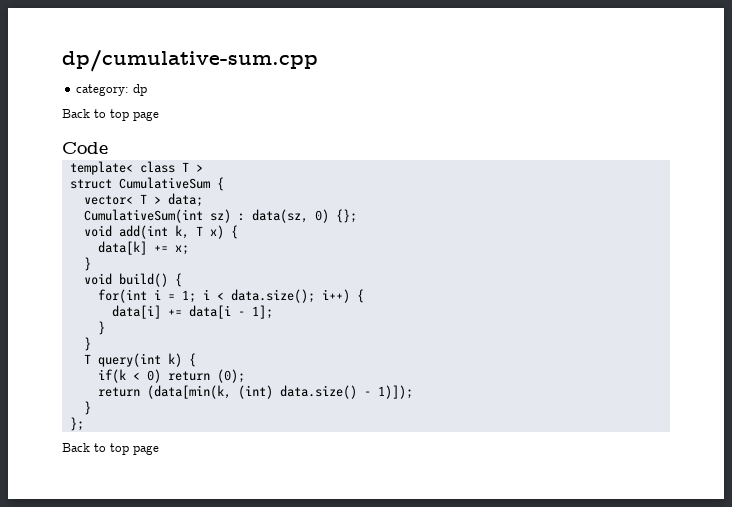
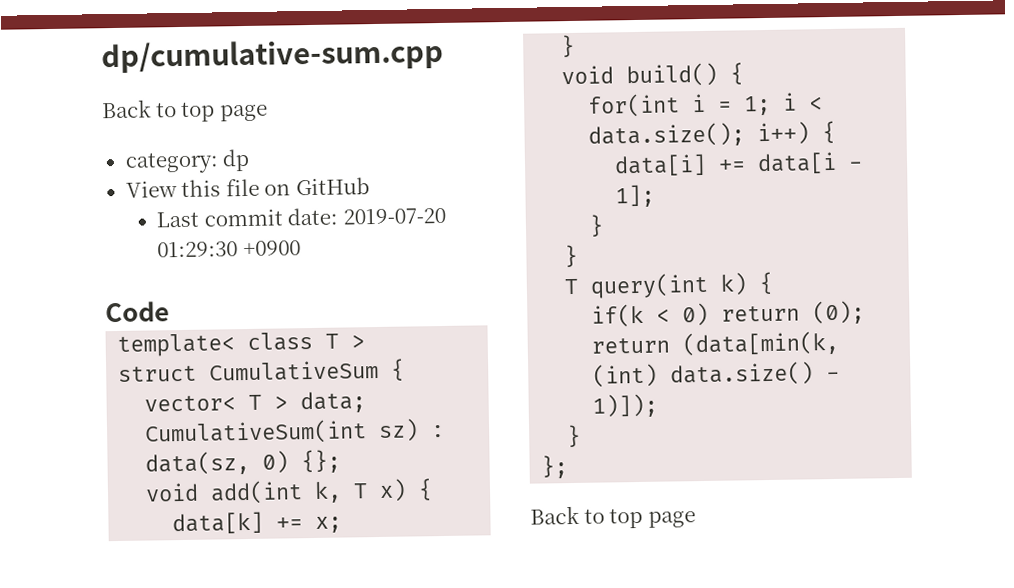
[76,84,148,96] [62,109,159,121] // category: dp // Back to top page -> [101,99,268,122] [124,148,251,174] [125,177,370,198] [156,207,447,228] [157,240,301,258] // Back to top page // category: dp // View this file on GitHub // Last commit date: 2019-07-20 01:29:30 +0900

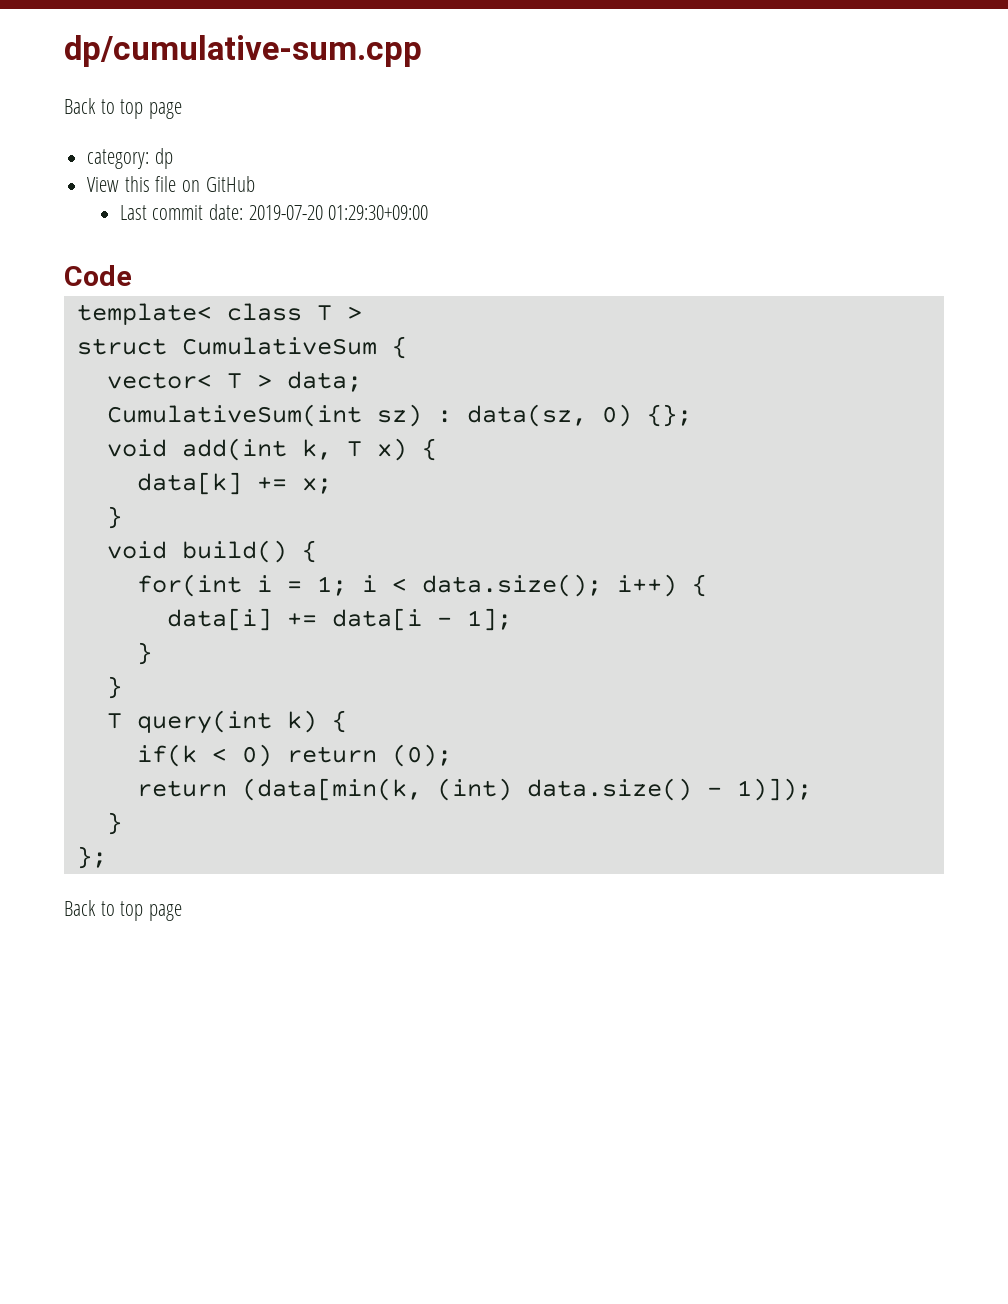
[157,240,301,258] 01:29:30 +0900 -> [328,205,429,220] 01:29:30+09:00

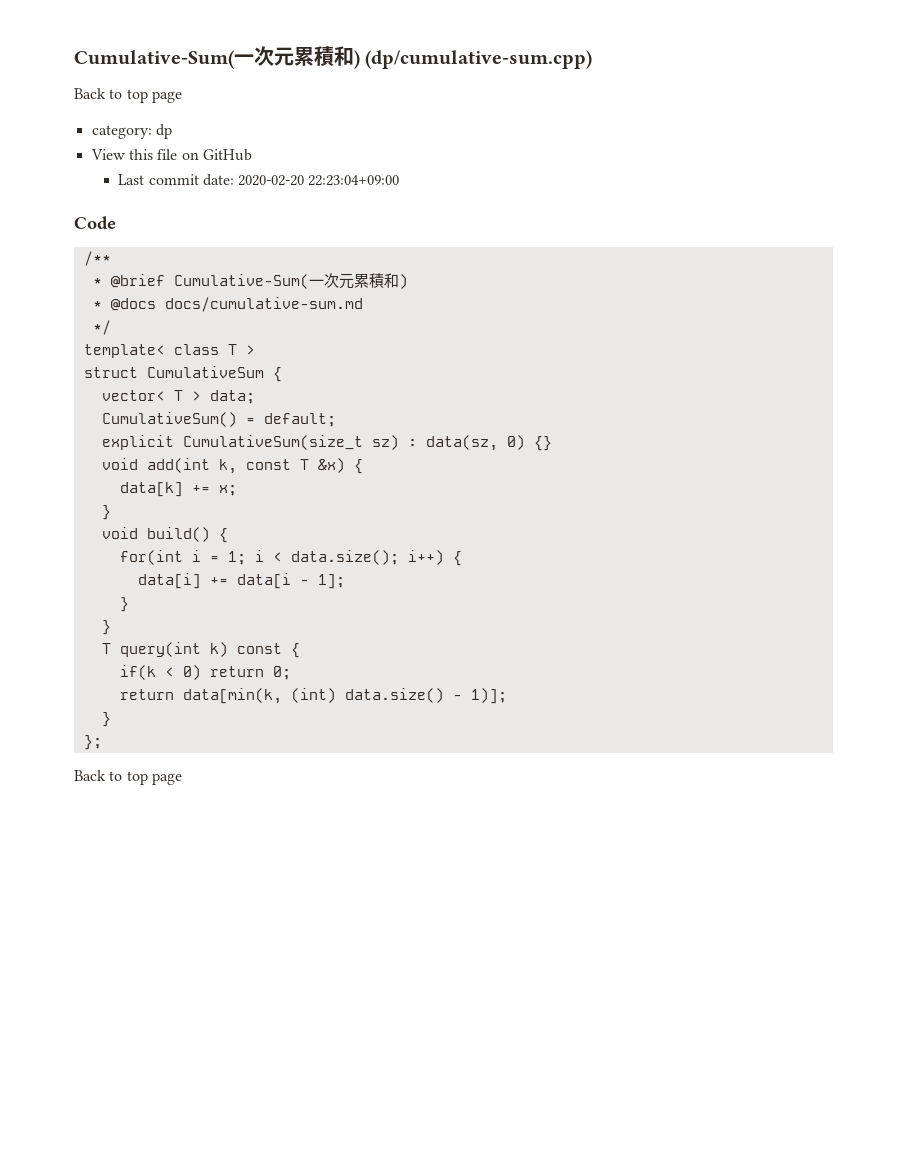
[64,35,422,67] dp/cumulative-sum.cpp -> [74,46,593,69] Cumulative-Sum(一次元累積和) (dp/cumulative-sum.cpp)
[248,205,429,220] 2019-07-20 01:29:30+09:00 -> [238,175,400,186] 2020-02-20 22:23:04+09:00
(132, 275) none -> [83,251,111,266] [92,273,408,289] [92,297,363,312] [92,320,111,335] // /** // * @brief Cumulative-Sum(一次元累積和) // * @docs docs/cumulative-sum.md // */
[106,404,362,427] CumulativeSum(int -> [101,412,336,427] [101,435,363,450] CumulativeSum() = default; // explicit CumulativeSum(size_t
[646,404,692,427] {}; -> [533,436,552,451] {}
[346,438,407,461] T x) -> [245,458,345,473] const T &x)
(317, 721) none -> [236,643,282,654] const
[391,744,452,767] [136,778,422,801] (0); // return (data[min(k, -> [272,666,291,680] [119,688,282,704] 0; // return data[min(k,
[736,778,812,801] 1)]); -> [470,688,507,704] 1)];

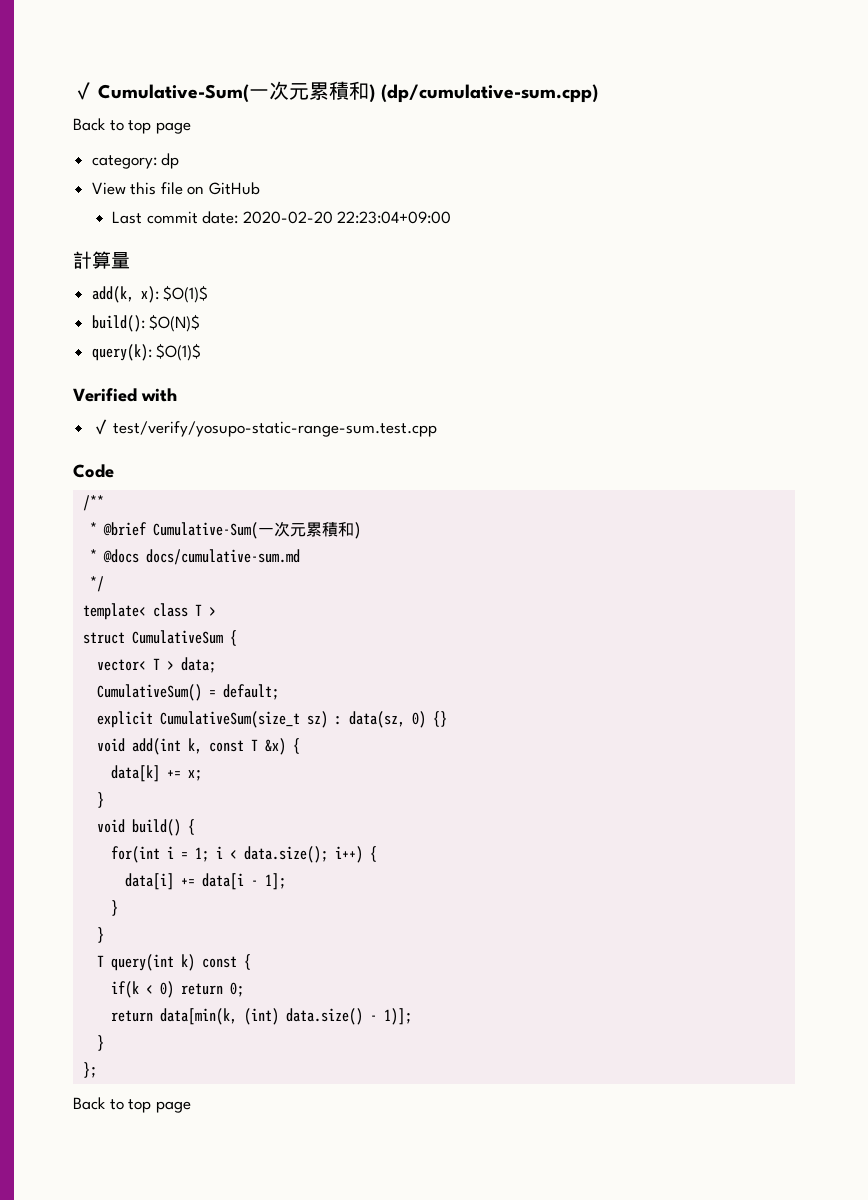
(74, 59) none -> [73,82,93,100] ✓
(400, 180) none -> [73,251,130,269] [91,285,209,303] [91,314,201,332] [91,343,202,361] [73,388,177,402] [91,419,438,437] // 計算量 // add(k, x): $O(1)$ // build(): $O(N)$ // query(k): $O(1)$ // Verified with // ✓ test/verify/yosupo-static-range-sum.test.cpp

